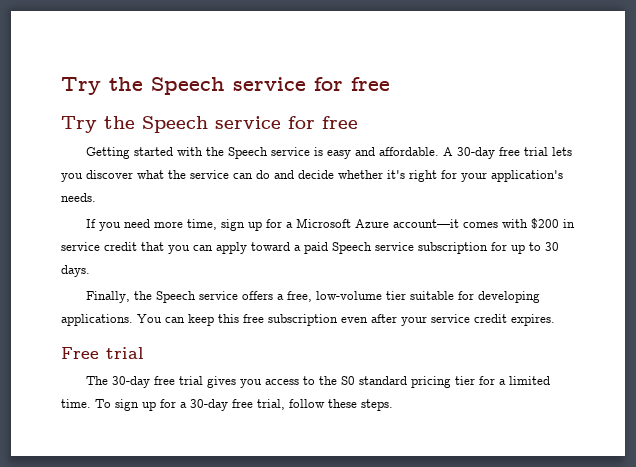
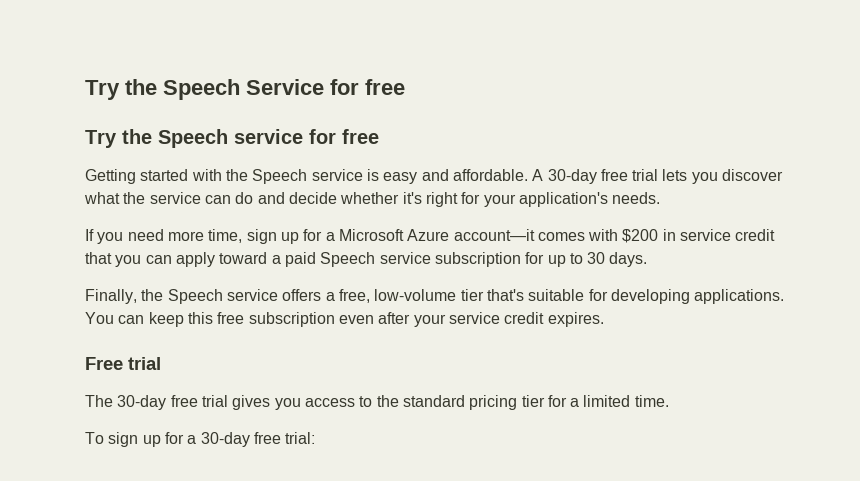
[61,77,306,95] Try the Speech service -> [85,79,324,100] Try the Speech Service
(407, 295) none -> [486,289,524,301] that's
[341,376,356,385] S0 -> (399, 401) none
(91, 403) none -> (669, 401) //
[257,399,393,411] trial, follow these steps. -> [285,432,316,444] trial:

